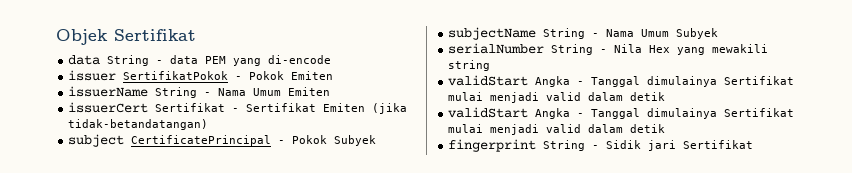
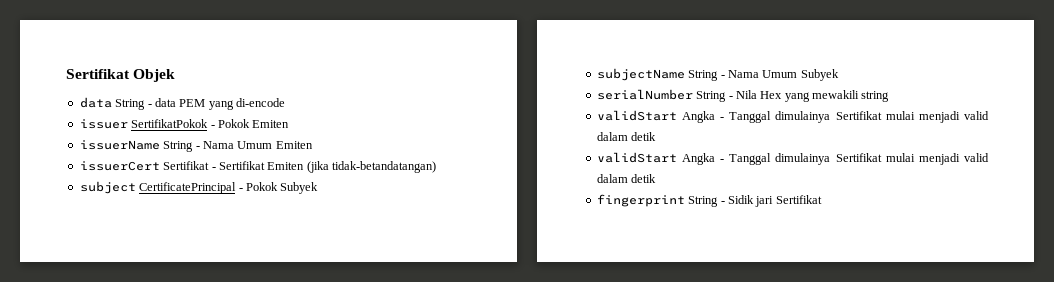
(56, 37) none -> [66,69,130,79] Sertifikat
[114,29,196,41] Sertifikat -> (176, 75) none

